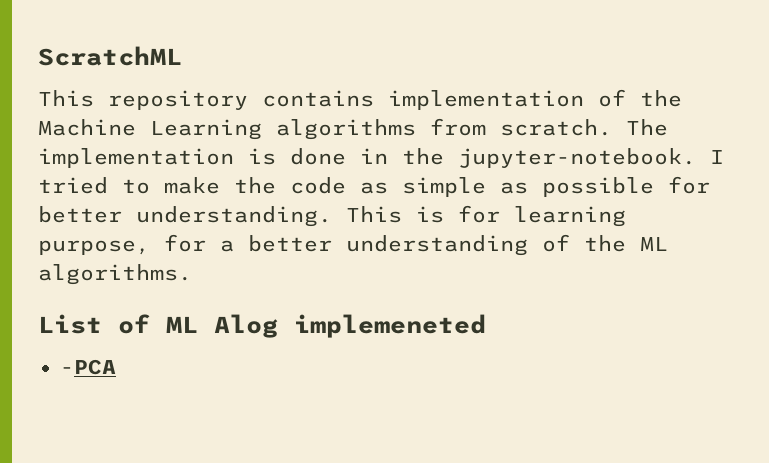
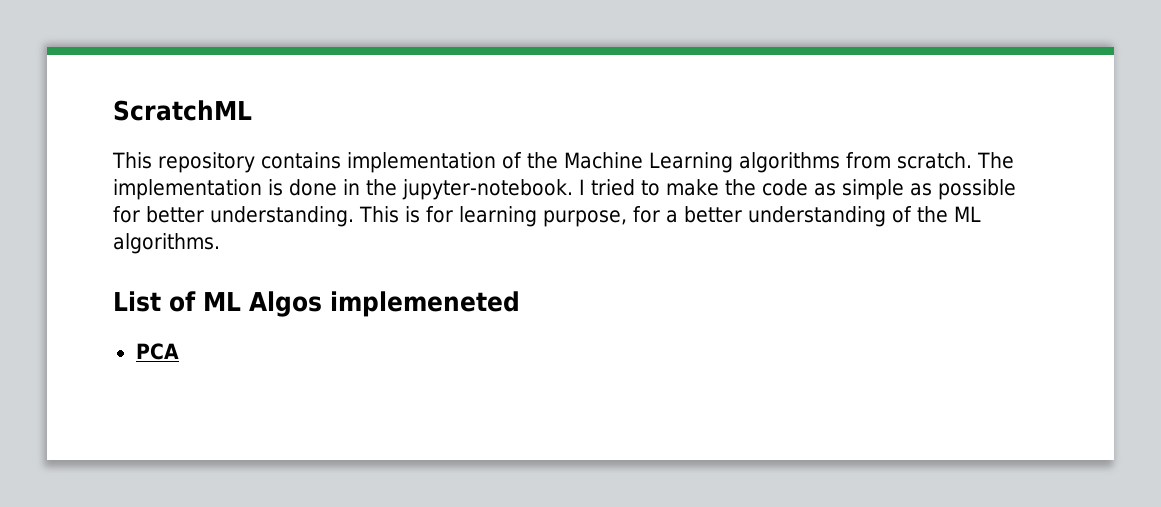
[214,314,278,338] Alog -> [249,291,322,317] Algos
[60,359,116,375] -PCA -> [135,343,179,360] PCA

